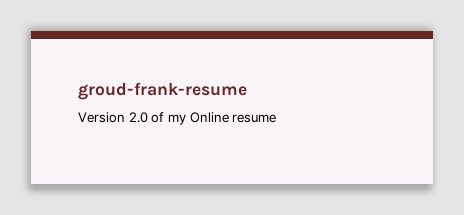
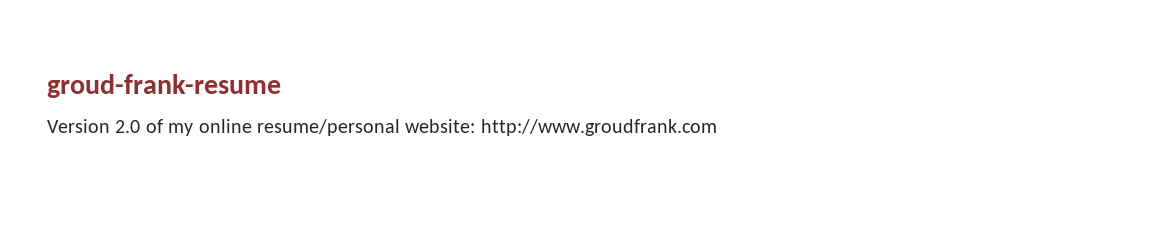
[189,112,277,123] Online resume -> [198,119,717,136] online resume/personal website: http://www.groudfrank.com

